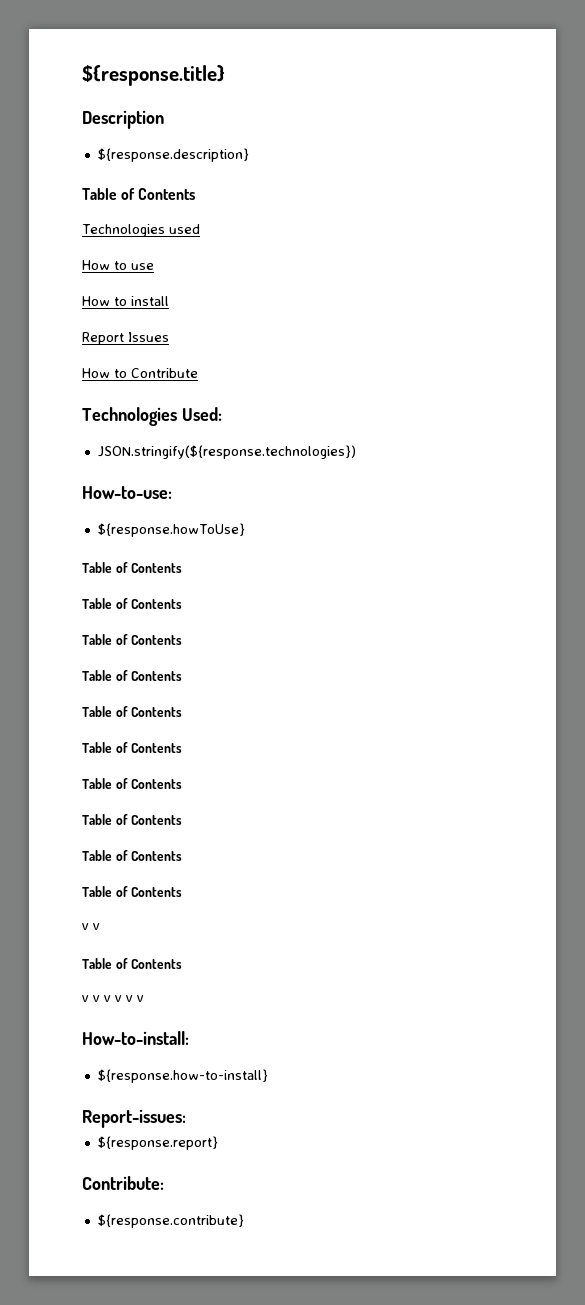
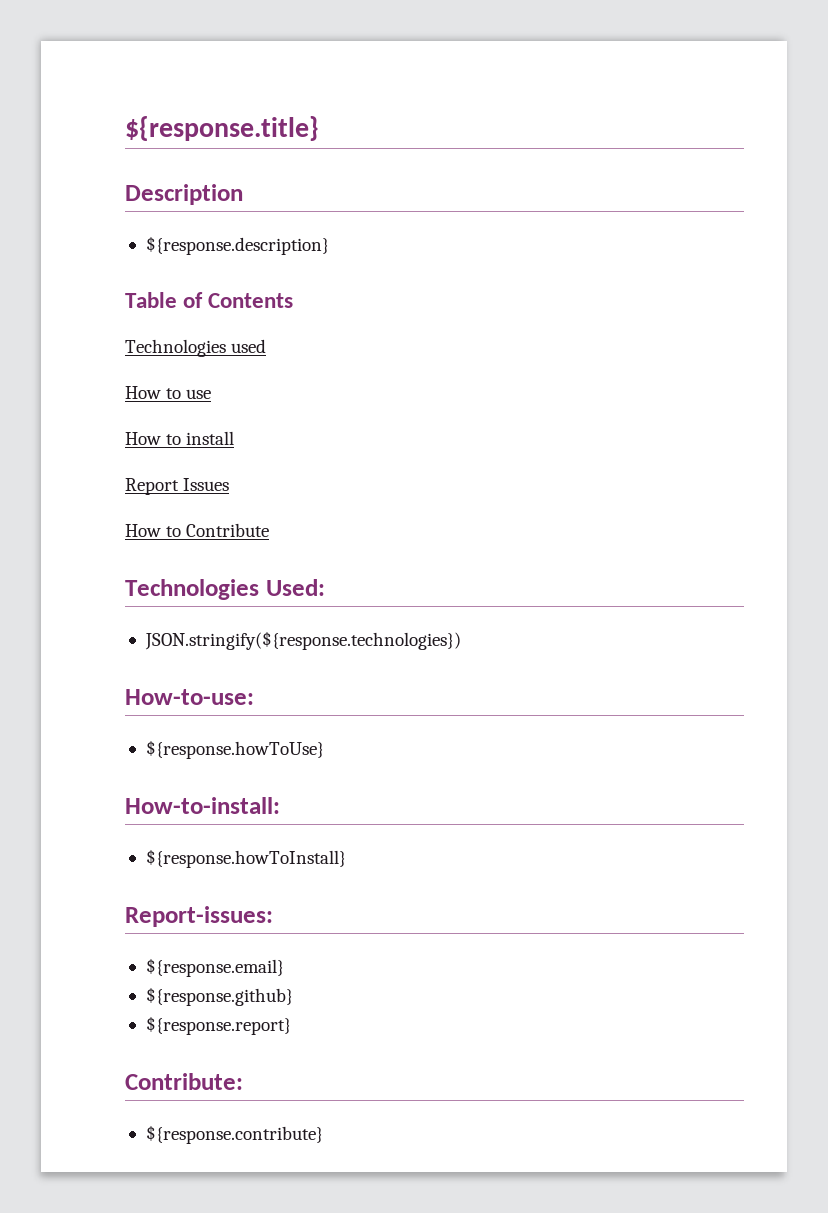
[82,562,183,573] [82,598,183,609] [82,634,183,645] [82,670,183,681] [82,706,183,717] [82,742,183,753] [82,778,183,789] [82,814,183,825] [82,850,183,861] [82,886,183,897] [82,923,100,930] [82,958,183,969] [82,995,144,1002] // Table of Contents // Table of Contents // Table of Contents // Table of Contents // Table of Contents // Table of Contents // Table of Contents // Table of Contents // Table of Contents // Table of Contents // v v // Table of Contents // v v v v v v -> (324, 749) none
[97,1069,268,1083] ${response.how-to-install} -> [145,849,346,868] ${response.howToInstall}
(186, 1118) none -> [145,958,284,977] [145,987,293,1006] // ${response.email} // ${response.github}

